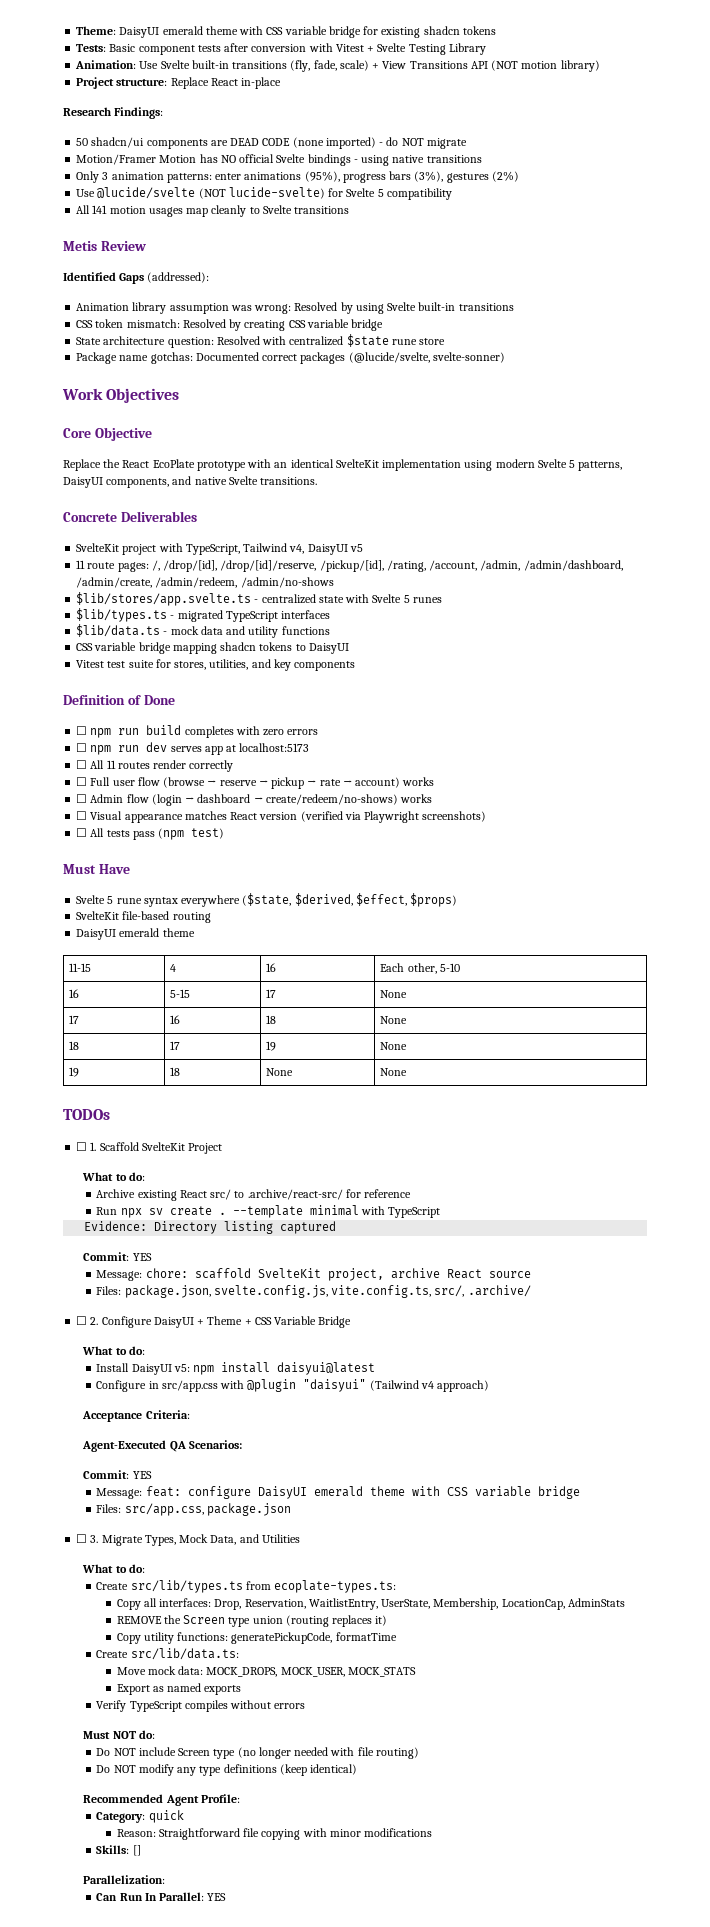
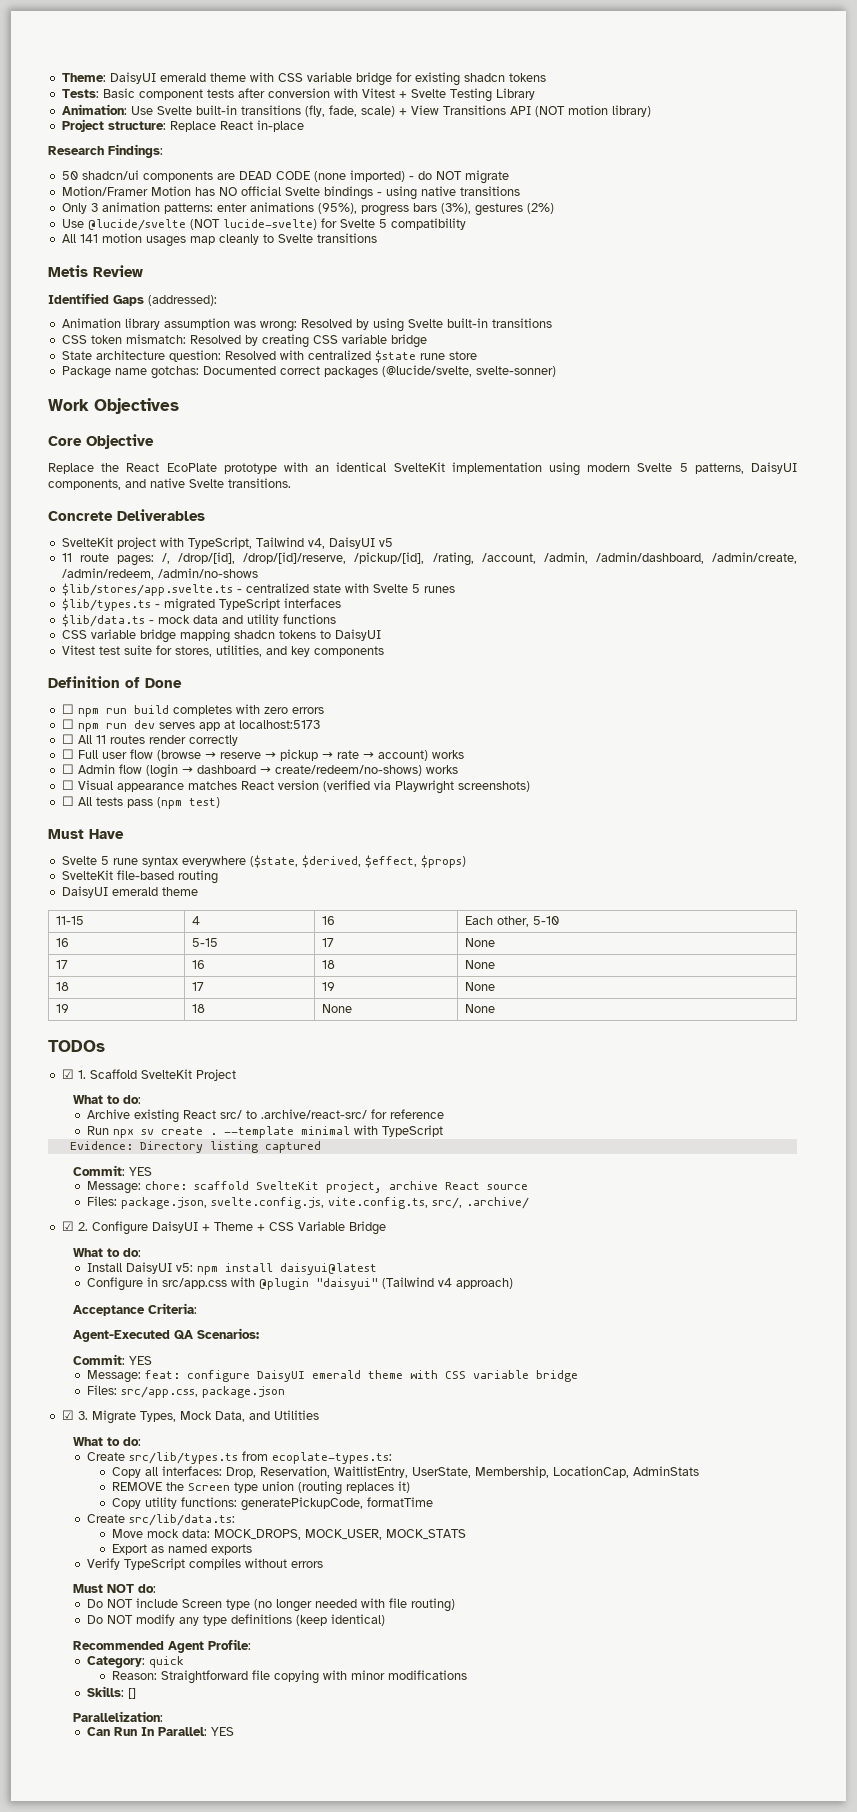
[76,1142,88,1151] ☐ -> [61,1069,74,1079] ☑
[76,1316,88,1325] ☐ -> [61,1221,74,1231] ☑
[76,1534,88,1543] ☐ -> [61,1410,74,1420] ☑

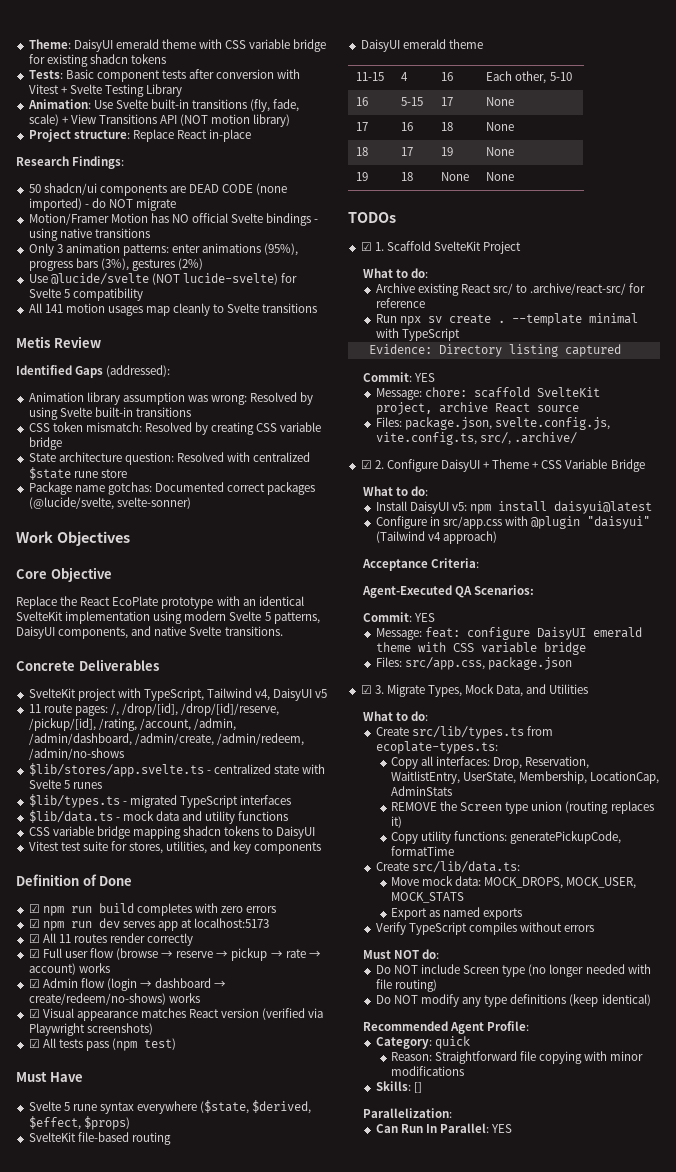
[61,704,74,714] ☐ -> [28,904,40,913] ☑
[61,719,74,729] ☐ -> [28,919,40,928] ☑
[61,734,74,744] ☐ -> [28,934,40,943] ☑
[61,749,74,759] ☐ -> [28,949,40,958] ☑
[61,764,74,774] ☐ -> [28,979,40,988] ☑
[61,780,74,790] ☐ -> [28,1009,40,1018] ☑
[61,796,74,806] ☐ -> [28,1039,40,1048] ☑

